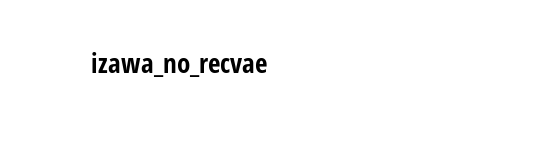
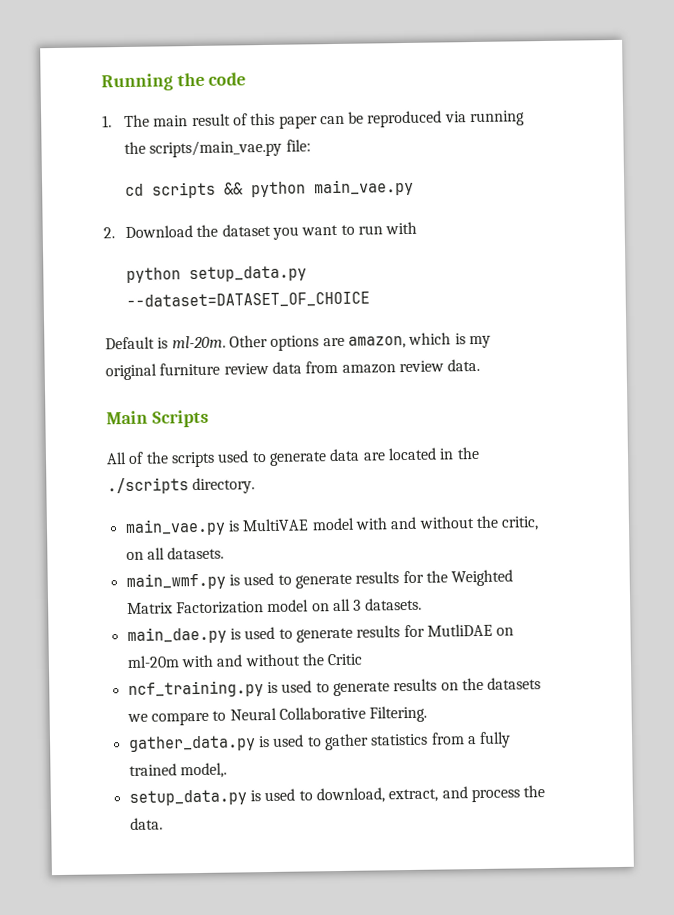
[91,52,267,77] izawa_no_recvae -> [101,72,247,92] [102,110,526,129] [123,139,311,158] [124,178,414,199] [103,221,418,240] [125,265,307,284] [125,291,370,310] [105,332,491,351] [105,358,481,381] [106,409,209,428] [106,446,480,468] [107,477,256,495] [124,515,540,537] [125,546,225,561] [125,569,514,591] [126,597,422,615] [126,623,515,645] [126,653,363,669] [127,677,542,699] [126,705,428,726] [127,731,512,753] [128,762,227,779] [128,785,546,807] [129,817,163,831] Running the code // 1. The main result of this paper can be reproduced via running the scripts/main_vae.py file: // cd scripts && python main_vae.py // 2. Download the dataset you want to run with // python setup_data.py --dataset=DATASET_OF_CHOICE // Default is ml-20m. Other options are amazon, which is my original furniture review data from amazon review data. // Main Scripts // All of the scripts used to generate data are located in the ./scripts directory. // main_vae.py is MultiVAE model with and without the critic, on all datasets. // main_wmf.py is used to generate results for the Weighted Matrix Factorization model on all 3 datasets. // main_dae.py is used to generate results for MutliDAE on ml-20m with and without the Critic // ncf_training.py is used to generate results on the datasets we compare to Neural Collaborative Filtering. // gather_data.py is used to gather statistics from a fully trained model,. // setup_data.py is used to download, extract, and process the data.

